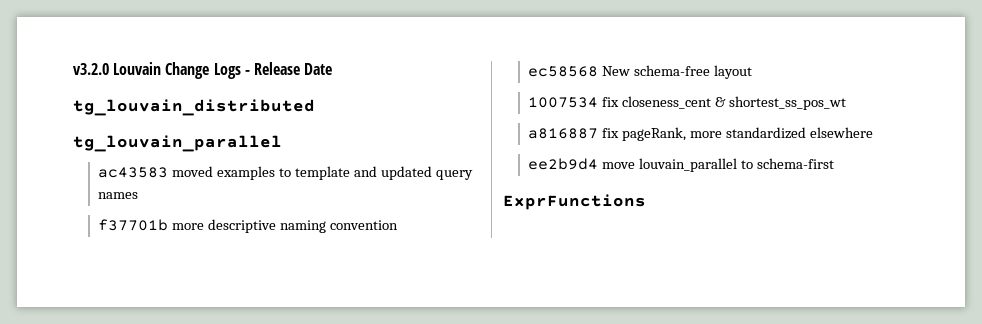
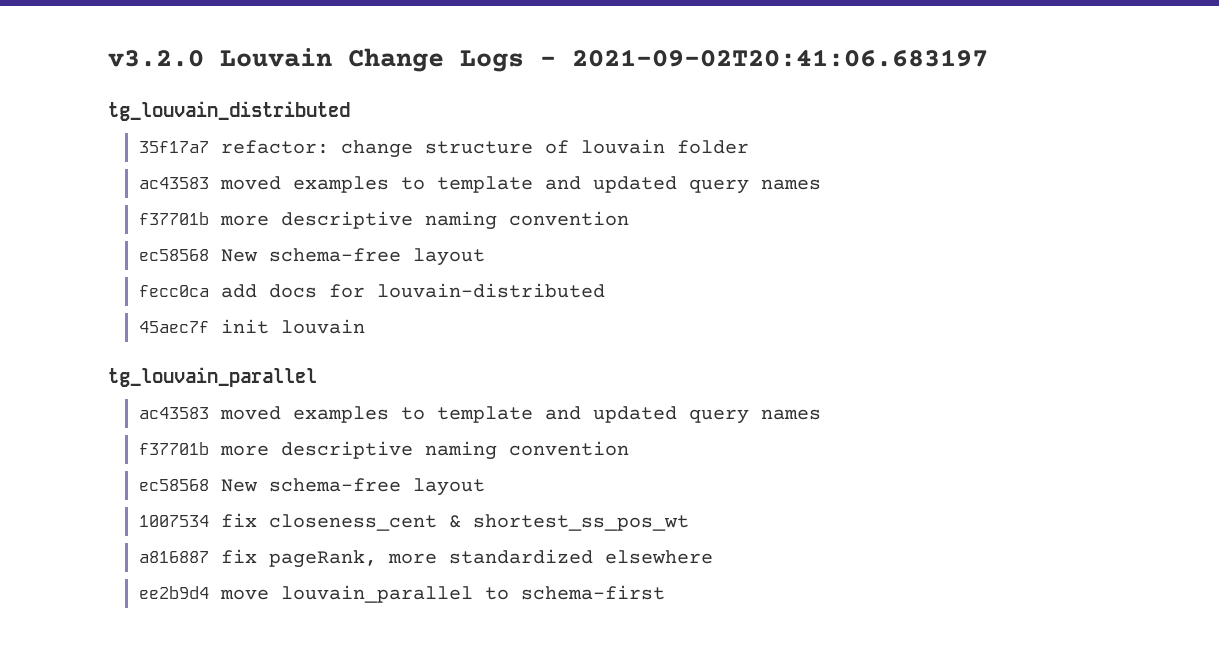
[253,62,333,75] Release Date -> [572,49,988,67] 2021-09-02T20:41:06.683197
(315, 107) none -> [139,139,750,158] [139,176,822,194] [139,211,630,230] [139,248,486,266] [139,283,606,298] [139,319,366,334] // 35f17a7 refactor: change structure of louvain folder // ac43583 moved examples to template and updated query names // f37701b more descriptive naming convention // ec58568 New schema-free layout // fecc0ca add docs for louvain-distributed // 45aec7f init louvain
[503,194,646,210] // ExprFunctions -> (666, 592) none

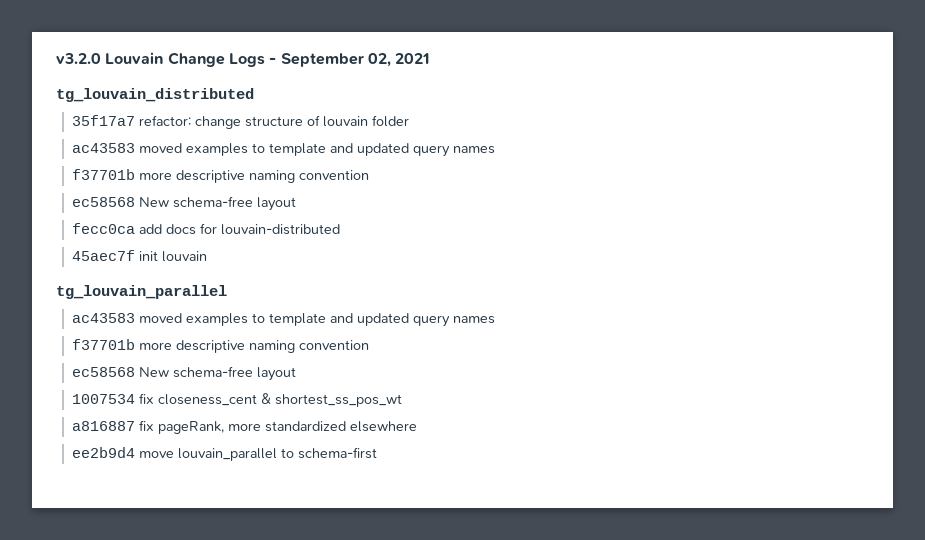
[572,49,988,67] 2021-09-02T20:41:06.683197 -> [280,53,431,67] September 02, 2021

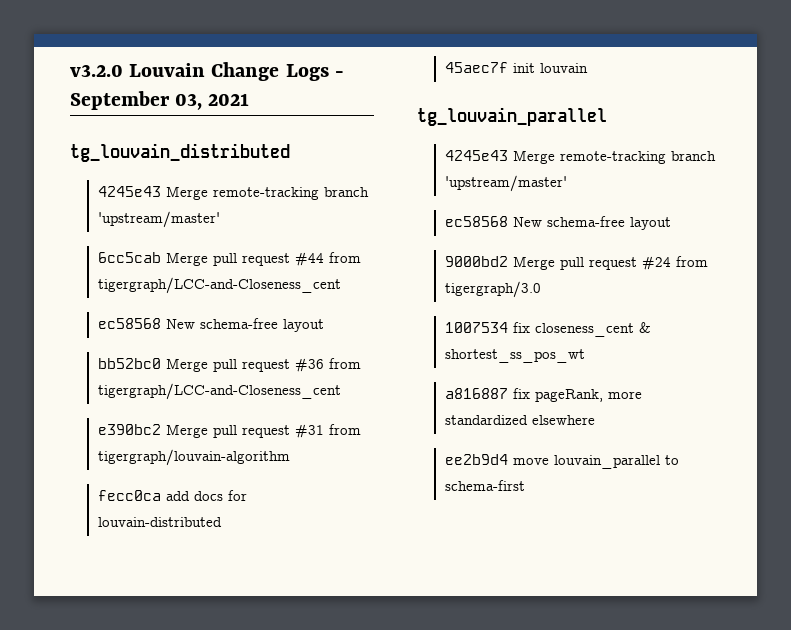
[367,53,391,67] 02, -> [175,93,203,110] 03,
[72,115,410,129] [72,143,496,157] [72,169,370,183] [72,196,297,211] 35f17a7 refactor: change structure of louvain folder // ac43583 moved examples to template and updated query names // f37701b more descriptive naming convention // ec58568 New schema-free layout -> [97,186,369,200] [97,211,220,228] [97,252,361,266] [97,277,341,294] [97,318,324,332] [97,358,361,372] [97,383,341,400] [97,424,361,438] [97,449,290,466] 4245e43 Merge remote-tracking branch 'upstream/master' // 6cc5cab Merge pull request #44 from tigergraph/LCC-and-Closeness_cent // ec58568 New schema-free layout // bb52bc0 Merge pull request #36 from tigergraph/LCC-and-Closeness_cent // e390bc2 Merge pull request #31 from tigergraph/louvain-algorithm
[72,313,496,327] [72,339,370,353] [72,366,297,381] ac43583 moved examples to template and updated query names // f37701b more descriptive naming convention // ec58568 New schema-free layout -> [444,150,716,164] [444,175,567,192] [444,216,671,230] [444,256,708,270] [444,281,541,298] 4245e43 Merge remote-tracking branch 'upstream/master' // ec58568 New schema-free layout // 9000bd2 Merge pull request #24 from tigergraph/3.0

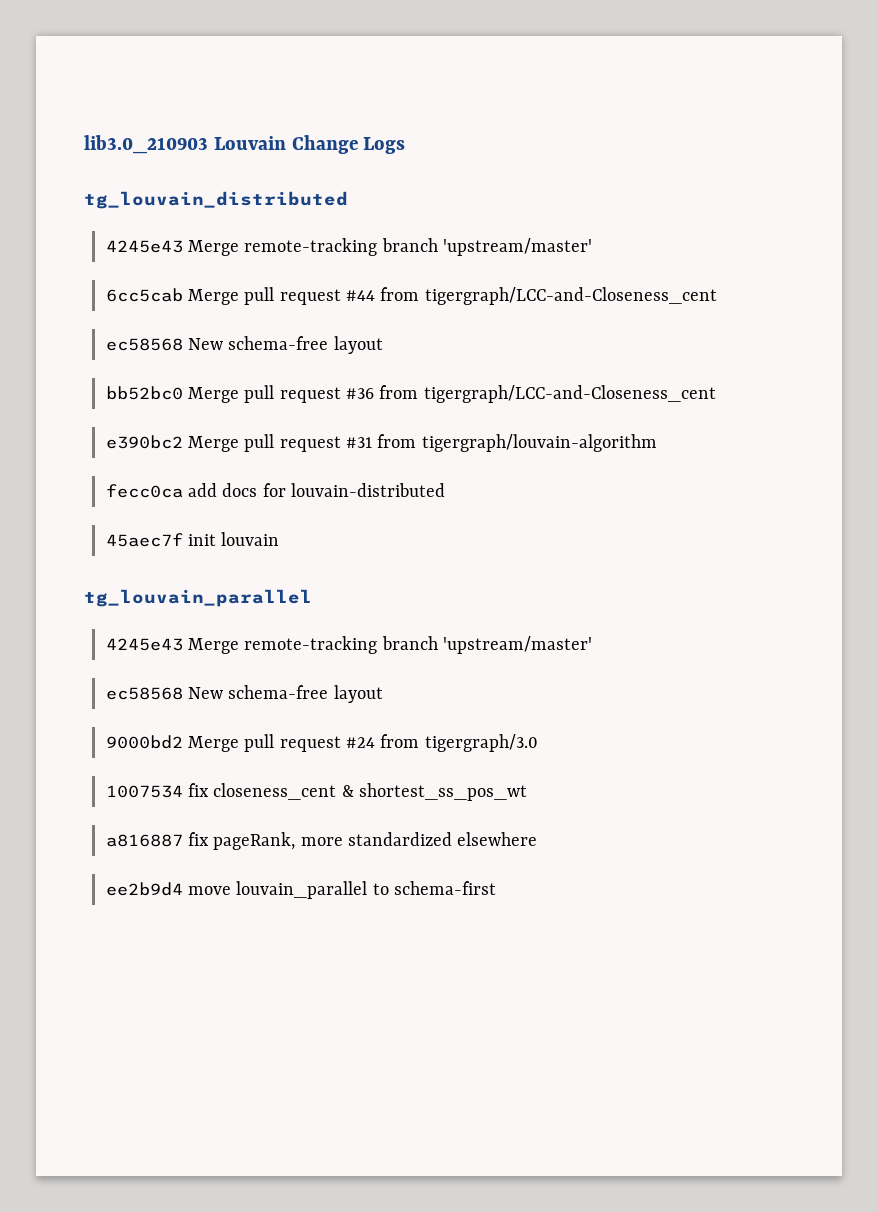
[70,64,123,77] v3.2.0 -> [84,135,208,154] lib3.0_210903
[334,71,344,77] [70,91,250,110] - September 03, 2021 -> (406, 145) none

